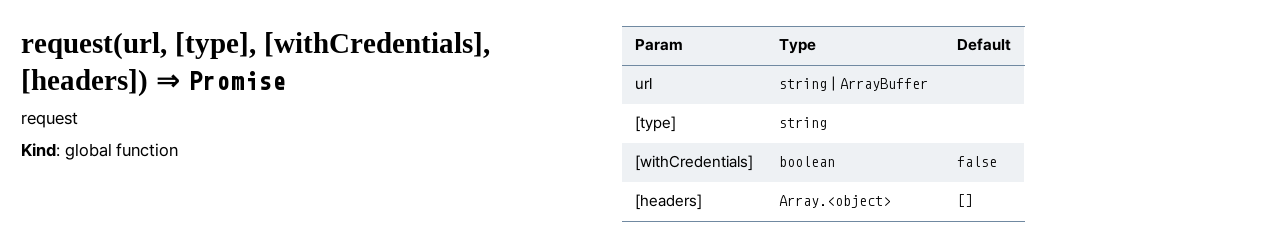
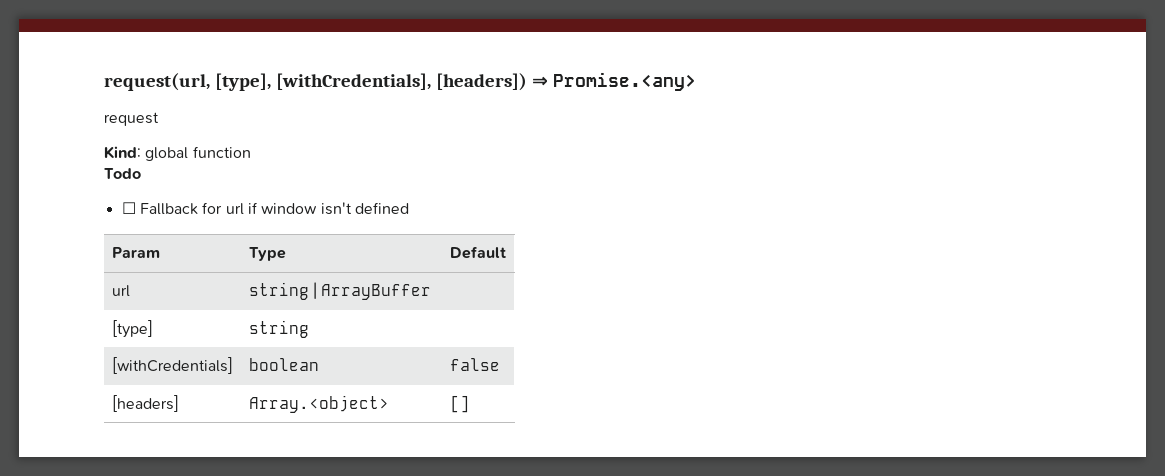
[187,71,286,90] Promise -> [552,72,696,91] Promise.<any>
(179, 150) none -> [104,168,141,179] [121,202,409,215] // Todo // ☐ Fallback for url if window isn't defined

